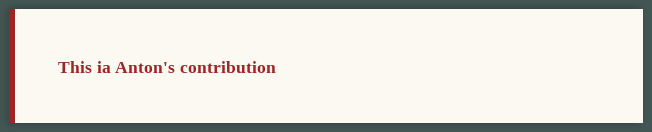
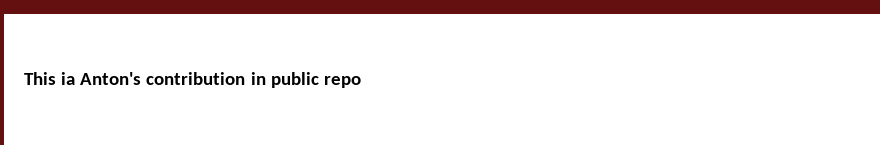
(277, 67) none -> [250,72,361,88] in public repo

